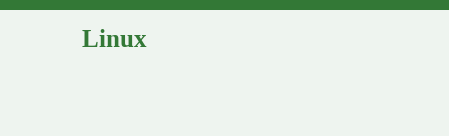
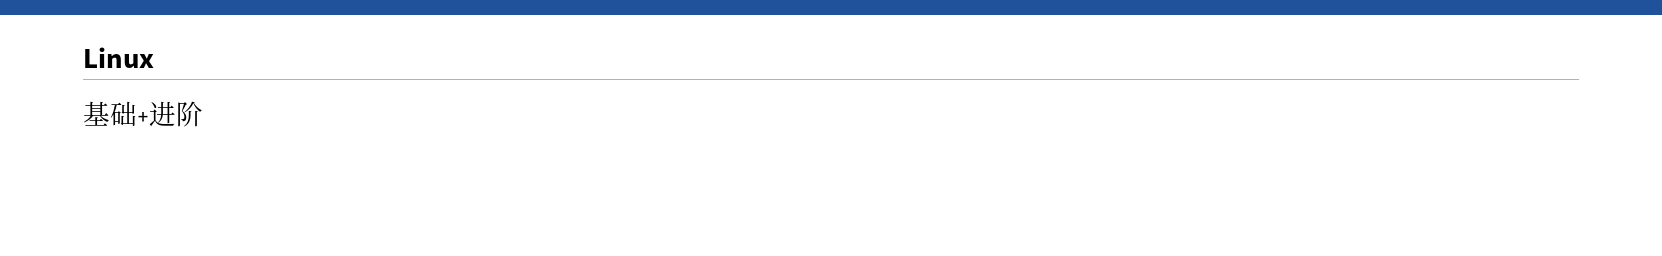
(147, 38) none -> [83,101,203,127] // 基础+进阶

